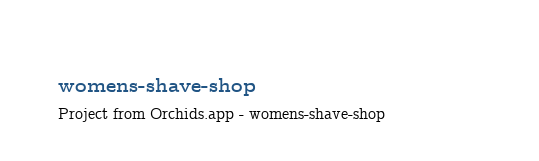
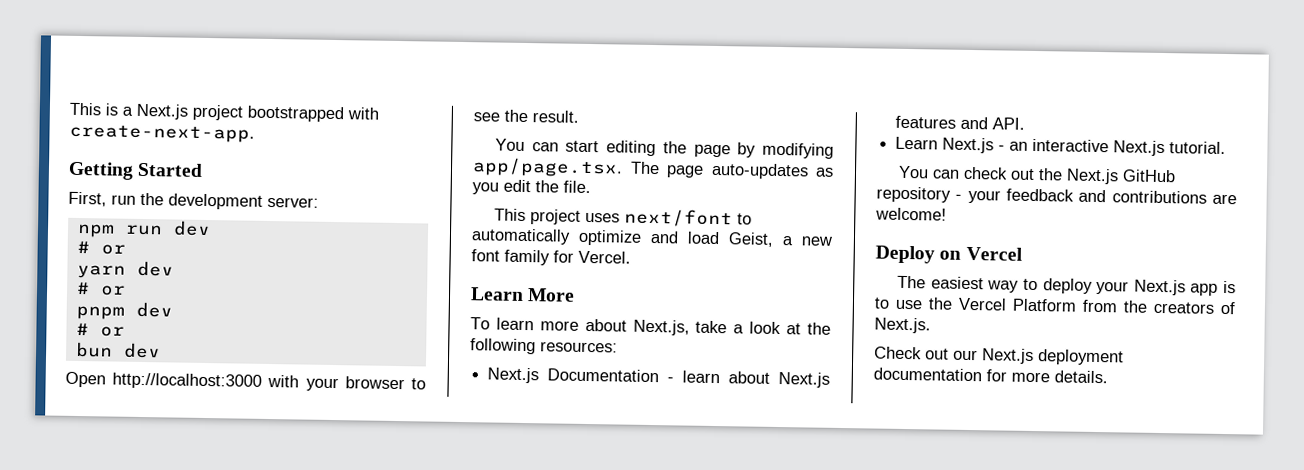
[58,78,256,96] [58,108,385,122] womens-shave-shop // Project from Orchids.app - womens-shave-shop -> [69,102,379,123] [69,124,255,143] [68,161,204,180] [68,191,319,210] [76,220,211,238] [76,240,126,255] [76,260,174,279] [76,281,126,296] [75,301,173,320] [75,322,125,337] [75,341,161,359] [65,371,426,392] [473,109,579,123] [495,138,834,159] [472,157,834,180] [472,179,591,195] [494,208,753,228] [471,228,832,247] [471,249,631,266] [470,287,576,302] [470,317,832,336] [470,338,618,355] [487,367,830,388] [895,115,1026,130] [895,136,1227,157] [898,165,1177,185] [876,186,1237,205] [875,207,947,221] [875,245,1023,264] [897,275,1236,296] [874,297,1236,315] [874,317,931,334] [874,346,1124,366] [873,367,1108,384] This is a Next.js project bootstrapped with create-next-app. // Getting Started // First, run the development server: // npm run dev // # or // yarn dev // # or // pnpm dev // # or // bun dev // Open http://localhost:3000 with your browser to see the result. // You can start editing the page by modifying app/page.tsx. The page auto-updates as you edit the file. // This project uses next/font to automatically optimize and load Geist, a new font family for Vercel. // Learn More // To learn more about Next.js, take a look at the following resources: // Next.js Documentation - learn about Next.js features and API. // Learn Next.js - an interactive Next.js tutorial. // You can check out the Next.js GitHub repository - your feedback and contributions are welcome! // Deploy on Vercel // The easiest way to deploy your Next.js app is to use the Vercel Platform from the creators of Next.js. // Check out our Next.js deployment documentation for more details.

